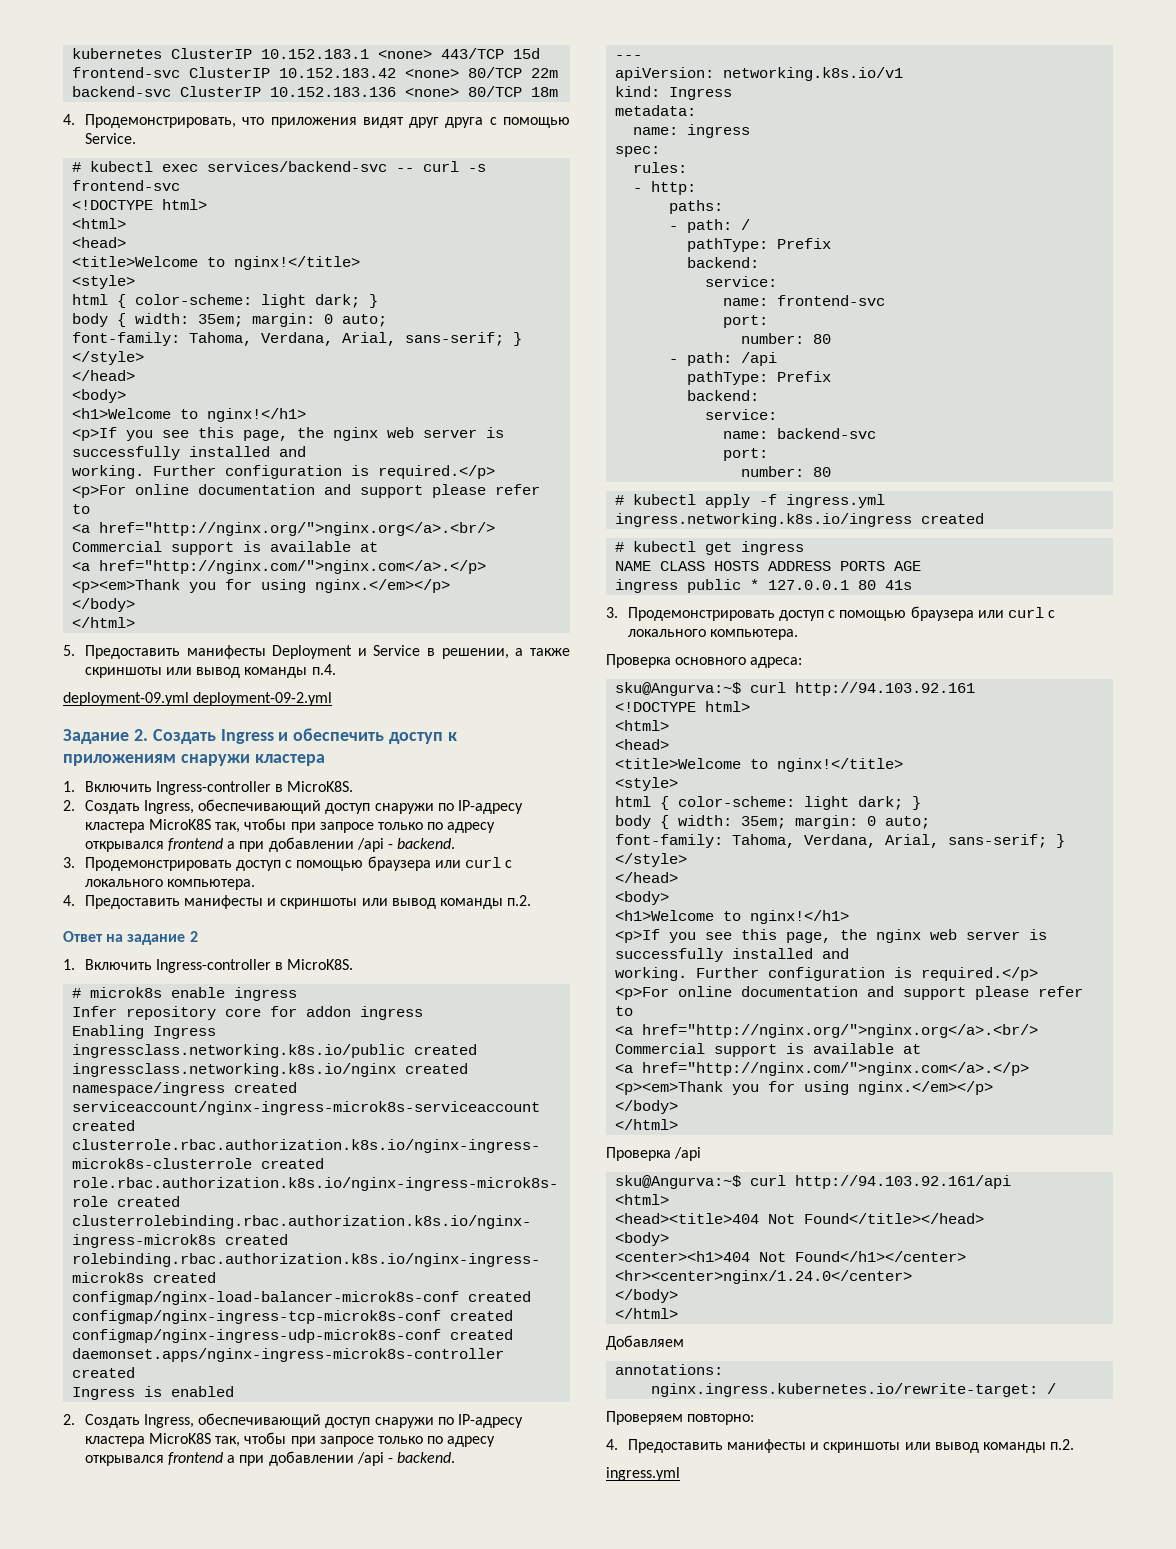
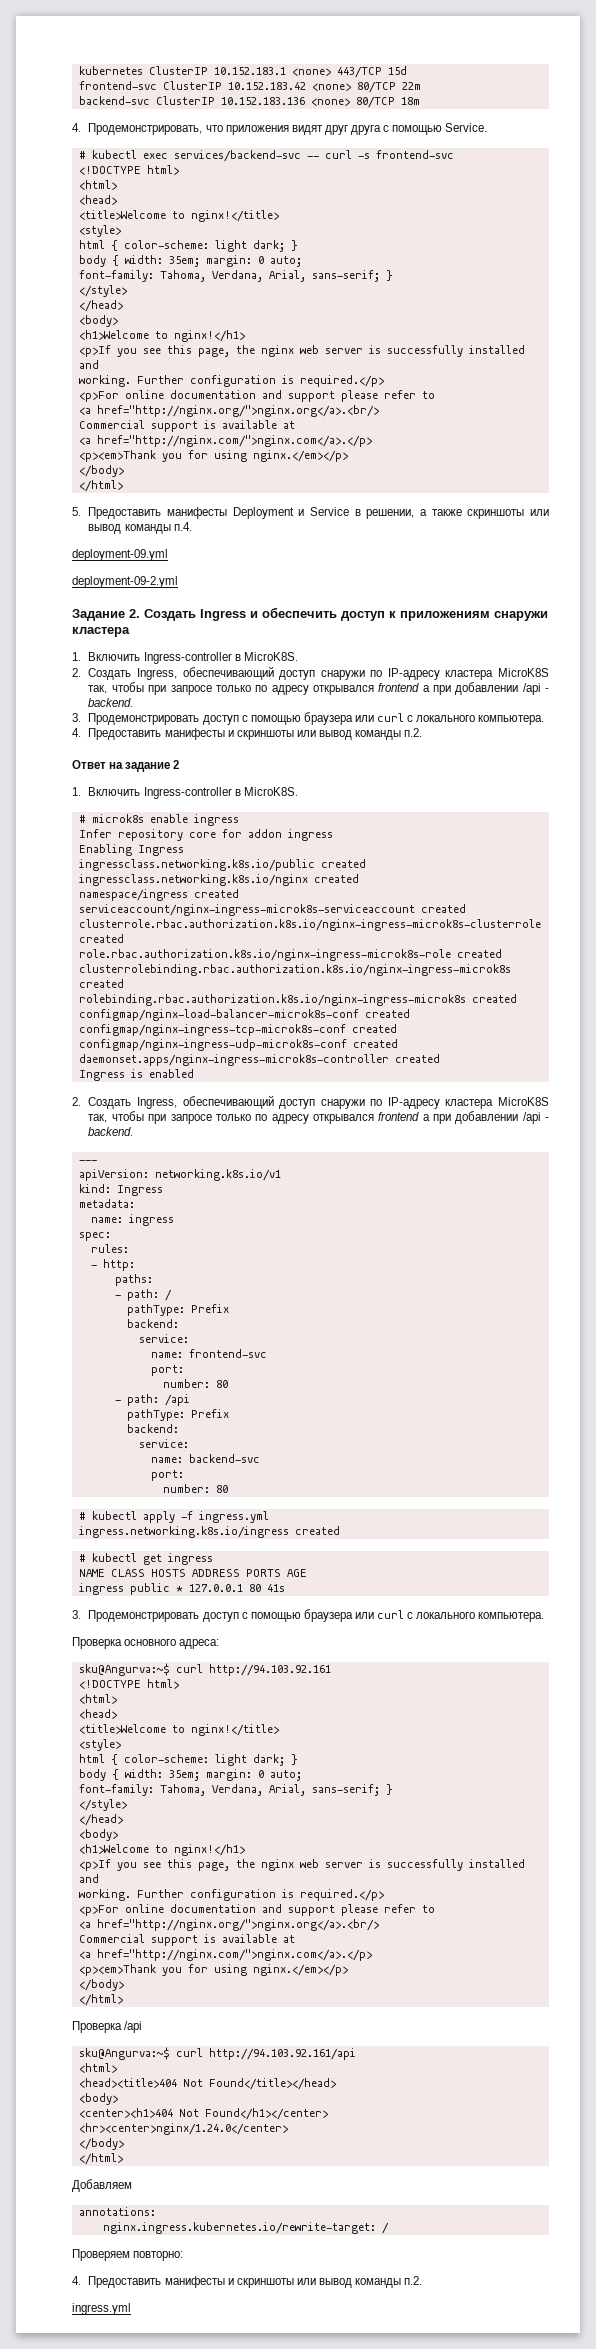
(189, 699) none -> (168, 555) //

